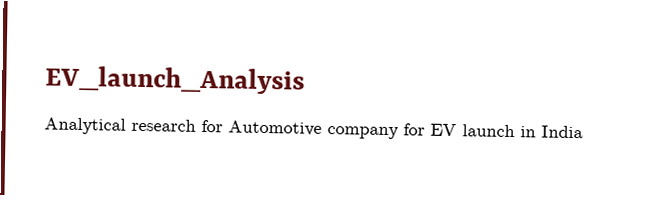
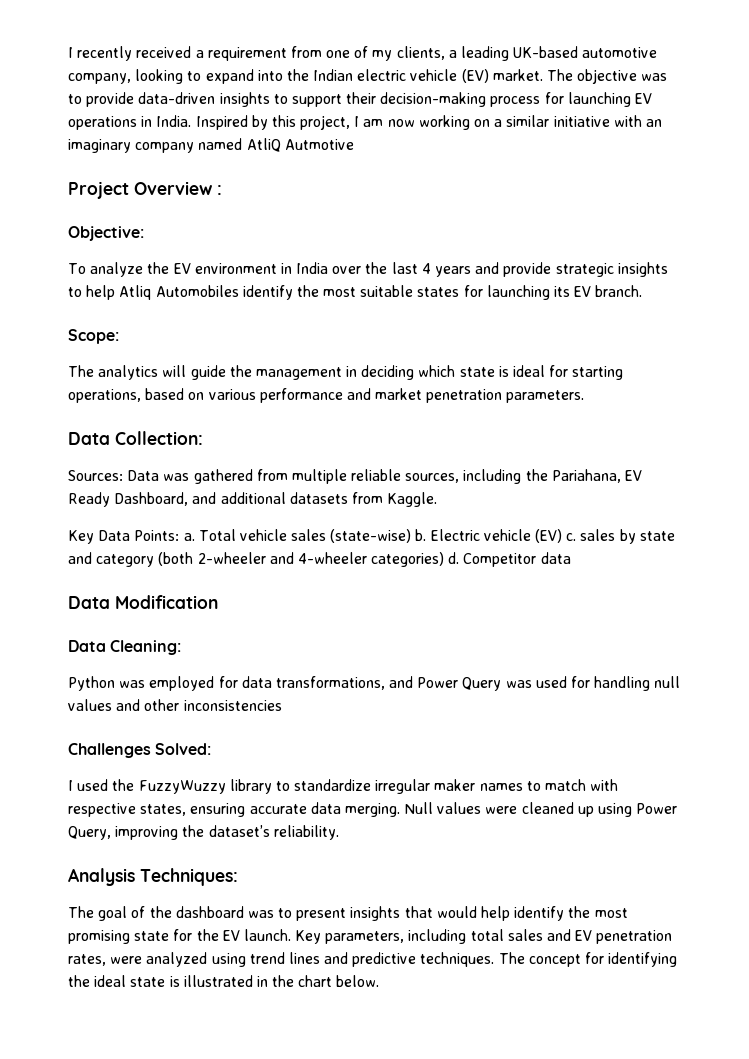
[45,65,305,95] [44,117,583,140] EV_launch_Analysis // Analytical research for Automotive company for EV launch in India -> [68,46,658,61] [68,69,668,84] [68,92,653,107] [68,115,662,130] [68,138,354,153] [68,181,222,199] [68,226,144,241] [68,262,668,277] [68,285,643,300] [68,329,119,344] [68,365,624,380] [68,388,585,403] [68,431,203,445] [68,469,643,484] [68,492,438,507] [68,529,675,544] [68,552,571,567] [68,595,218,609] [68,640,182,655] [68,676,681,691] [68,699,282,711] [68,743,212,758] [68,779,619,794] [68,802,678,817] [68,825,339,840] [68,868,238,886] [68,906,628,921] [68,929,673,944] [68,952,678,967] [68,975,380,987] I recently received a requirement from one of my clients, a leading UK-based automotive company, looking to expand into the Indian electric vehicle (EV) market. The objective was to provide data-driven insights to support their decision-making process for launching EV operations in India. Inspired by this project, I am now working on a similar initiative with an imaginary company named AtliQ Autmotive // Project Overview : // Objective: // To analyze the EV environment in India over the last 4 years and provide strategic insights to help Atliq Automobiles identify the most suitable states for launching its EV branch. // Scope: // The analytics will guide the management in deciding which state is ideal for starting operations, based on various performance and market penetration parameters. // Data Collection: // Sources: Data was gathered from multiple reliable sources, including the Pariahana, EV Ready Dashboard, and additional datasets from Kaggle. // Key Data Points: a. Total vehicle sales (state-wise) b. Electric vehicle (EV) c. sales by state and category (both 2-wheeler and 4-wheeler categories) d. Competitor data // Data Modification // Data Cleaning: // Python was employed for data transformations, and Power Query was used for handling null values and other inconsistencies // Challenges Solved: // I used the FuzzyWuzzy library to standardize irregular maker names to match with respective states, ensuring accurate data merging. Null values were cleaned up using Power Query, improving the dataset’s reliability. // Analysis Techniques: // The goal of the dashboard was to present insights that would help identify the most promising state for the EV launch. Key parameters, including total sales and EV penetration rates, were analyzed using trend lines and predictive techniques. The concept for identifying the ideal state is illustrated in the chart below.

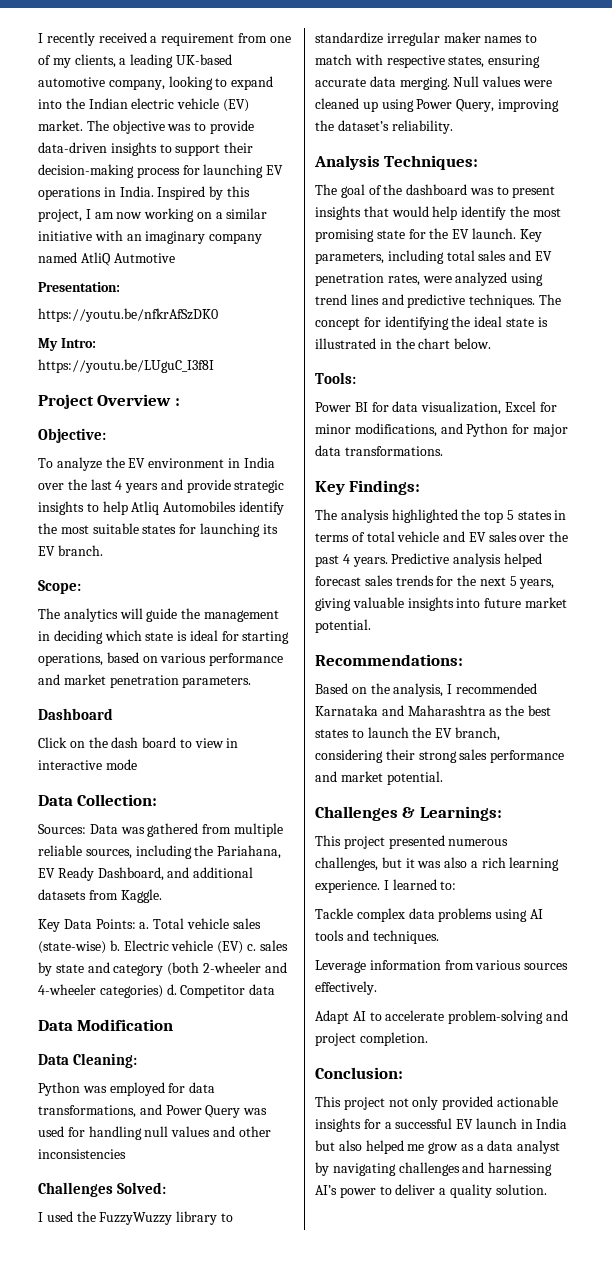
(354, 144) none -> [38,282,120,292] [38,308,218,322] [38,338,96,351] [38,359,214,373] // Presentation: // https://youtu.be/nfkrAfSzDK0 // My Intro: // https://youtu.be/LUguC_I3f8I
(585, 396) none -> [38,708,113,720] [38,737,239,748] [38,759,137,770] // Dashboard // Click on the dash board to view in interactive mode
(380, 981) none -> [315,372,356,384] [315,401,557,415] [315,423,568,437] [315,445,443,456] [315,480,421,495] [315,509,567,523] [315,531,569,542] [315,553,542,567] [315,575,555,589] [315,597,567,611] [315,619,371,633] [315,654,463,666] [315,683,537,697] [315,705,551,716] [315,727,500,741] [315,749,565,763] [315,771,443,785] [315,806,502,821] [315,835,509,849] [315,857,560,871] [315,879,457,893] [315,908,543,922] [315,930,439,944] [315,960,569,973] [315,981,377,995] [315,1010,568,1024] [315,1032,428,1046] [315,1067,403,1079] [315,1096,558,1110] [315,1118,568,1132] [315,1140,561,1154] [315,1162,553,1176] [315,1184,547,1198] // Tools: // Power BI for data visualization, Excel for minor modifications, and Python for major data transformations. // Key Findings: // The analysis highlighted the top 5 states in terms of total vehicle and EV sales over the past 4 years. Predictive analysis helped forecast sales trends for the next 5 years, giving valuable insights into future market potential. // Recommendations: // Based on the analysis, I recommended Karnataka and Maharashtra as the best states to launch the EV branch, considering their strong sales performance and market potential. // Challenges & Learnings: // This project presented numerous challenges, but it was also a rich learning experience. I learned to: // Tackle complex data problems using AI tools and techniques. // Leverage information from various sources effectively. // Adapt AI to accelerate problem-solving and project completion. // Conclusion: // This project not only provided actionable insights for a successful EV launch in India but also helped me grow as a data analyst by navigating challenges and harnessing AI’s power to deliver a quality solution.

